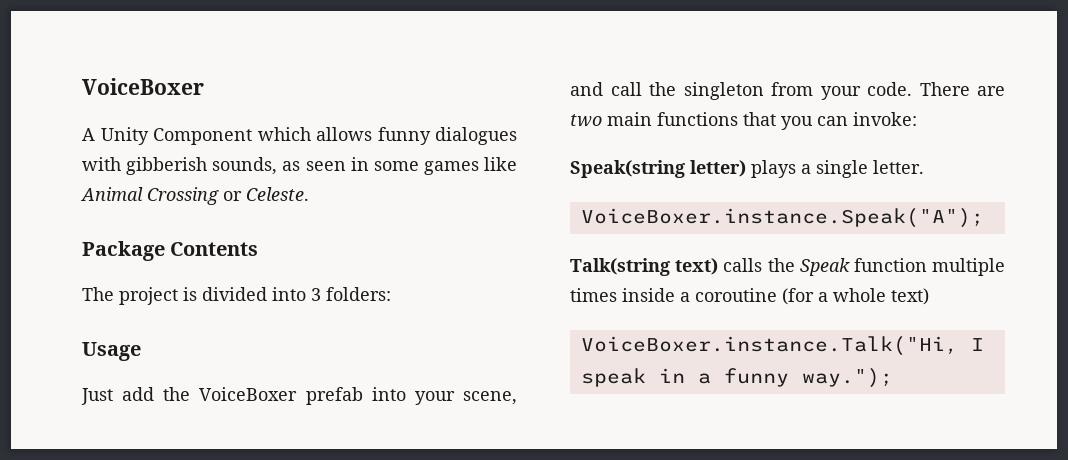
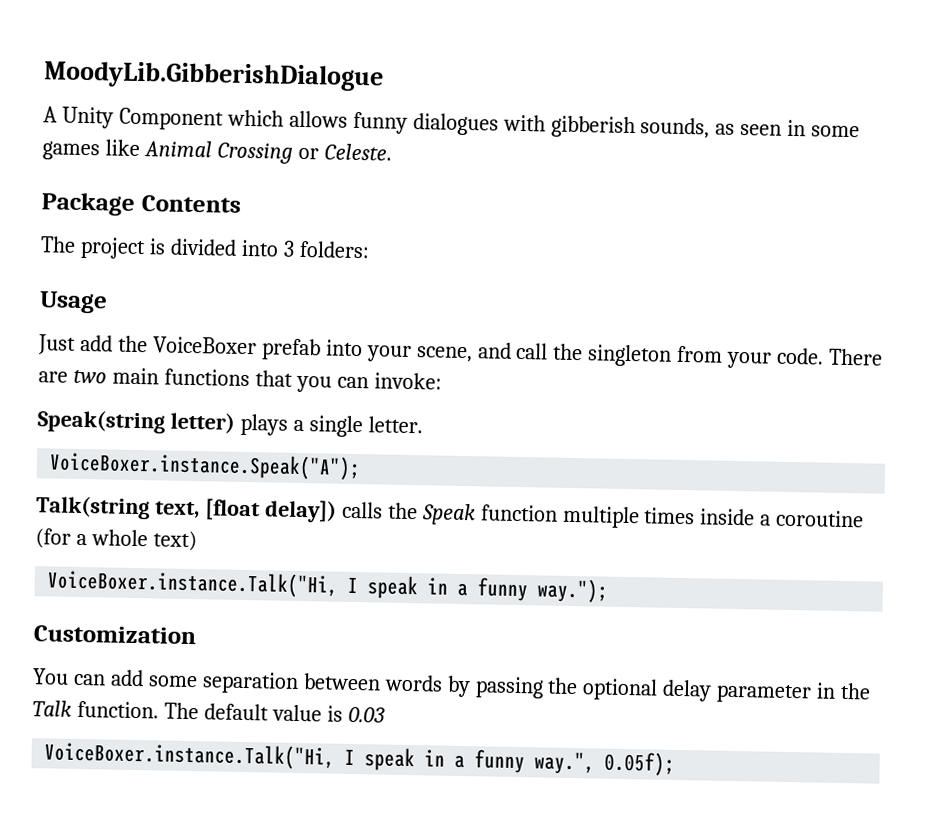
[82,78,204,95] VoiceBoxer -> [43,60,384,92] MoodyLib.GibberishDialogue
[675,258,719,275] text) -> [154,498,337,523] text, [float delay])
(893, 378) none -> [33,625,197,645] [32,668,872,704] [32,700,385,723] [44,741,676,776] // Customization // You can add some separation between words by passing the optional delay parameter in the Talk function. The default value is 0.03 // VoiceBoxer.instance.Talk("Hi, I speak in a funny way.", 0.05f);

